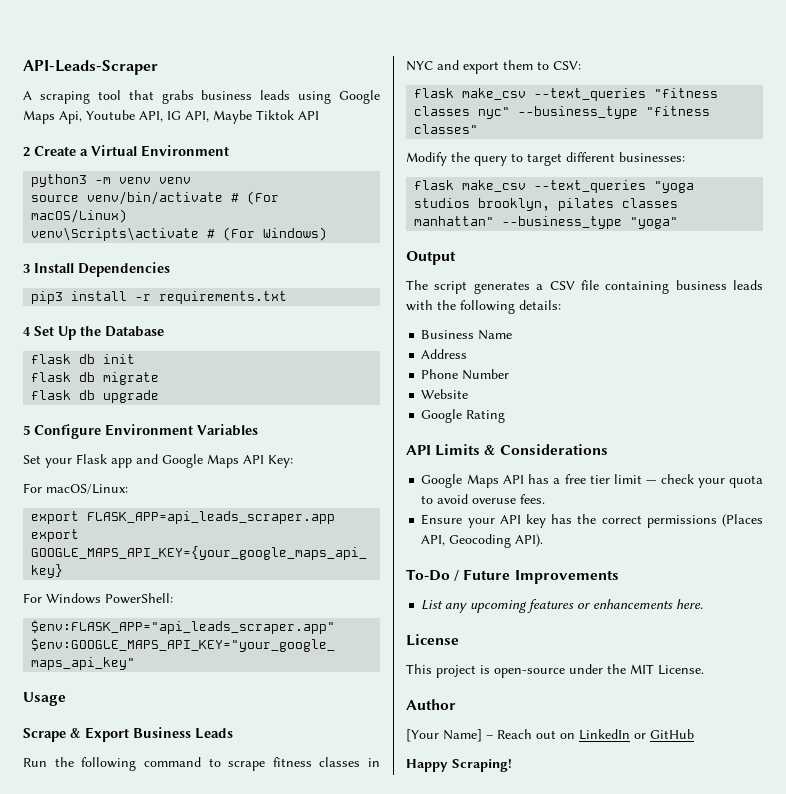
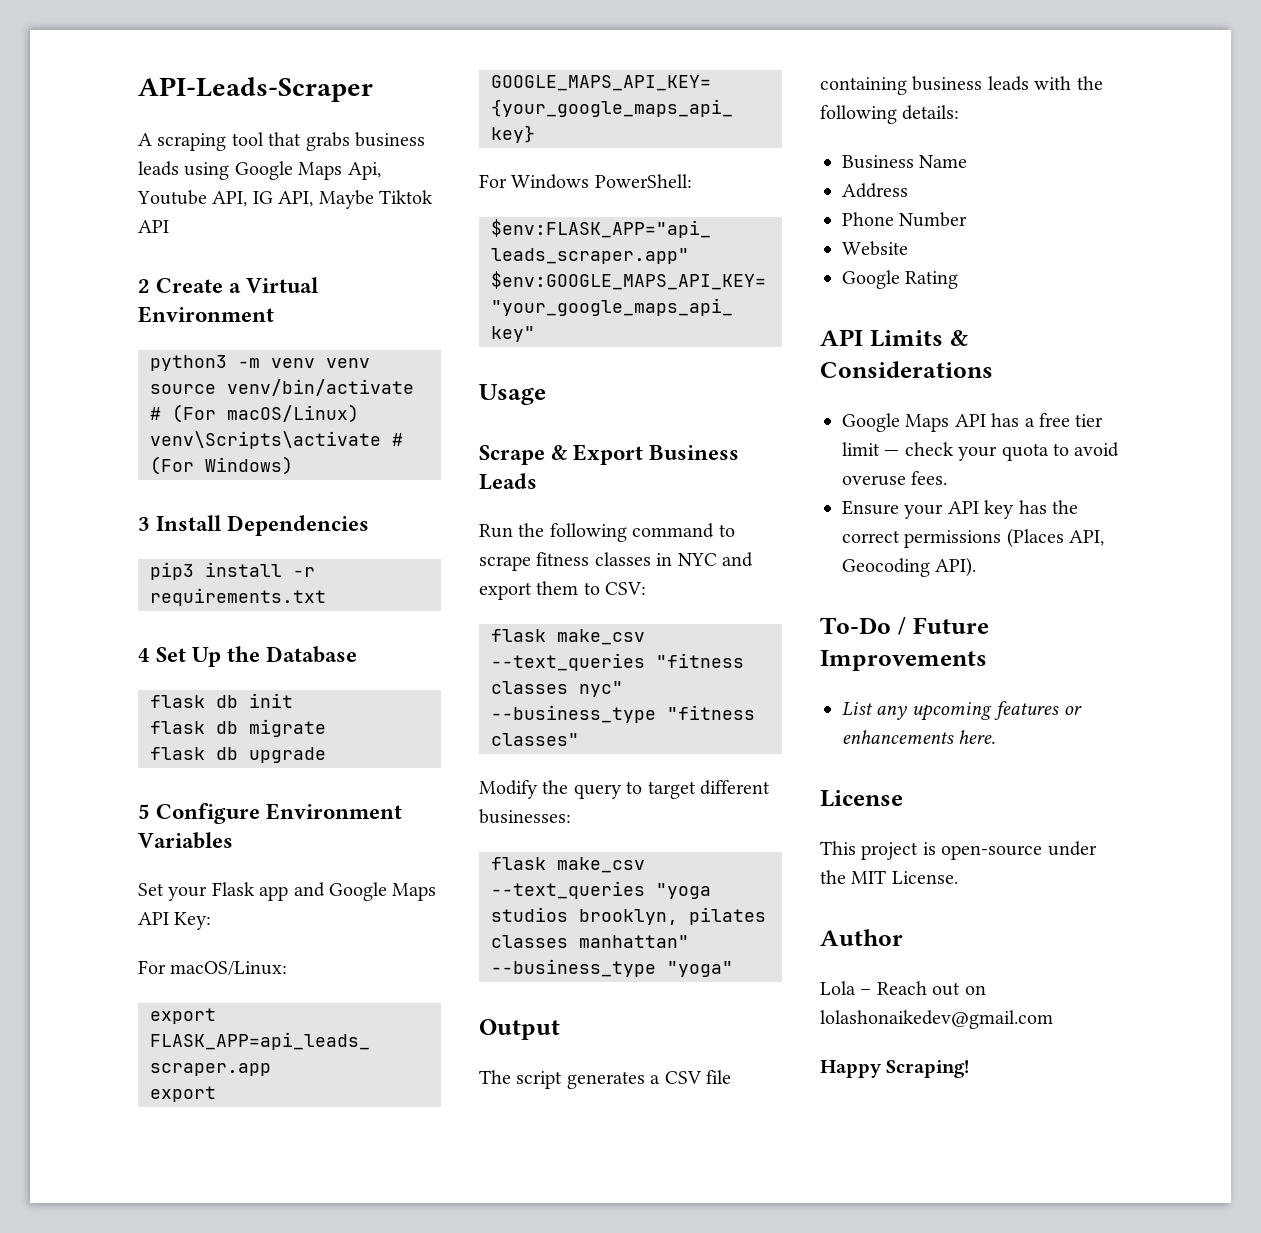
[406,729,482,742] [Your Name] -> [820,981,856,995] Lola
[579,729,694,740] LinkedIn or GitHub -> [820,1010,1053,1029] lolashonaikedev@gmail.com

